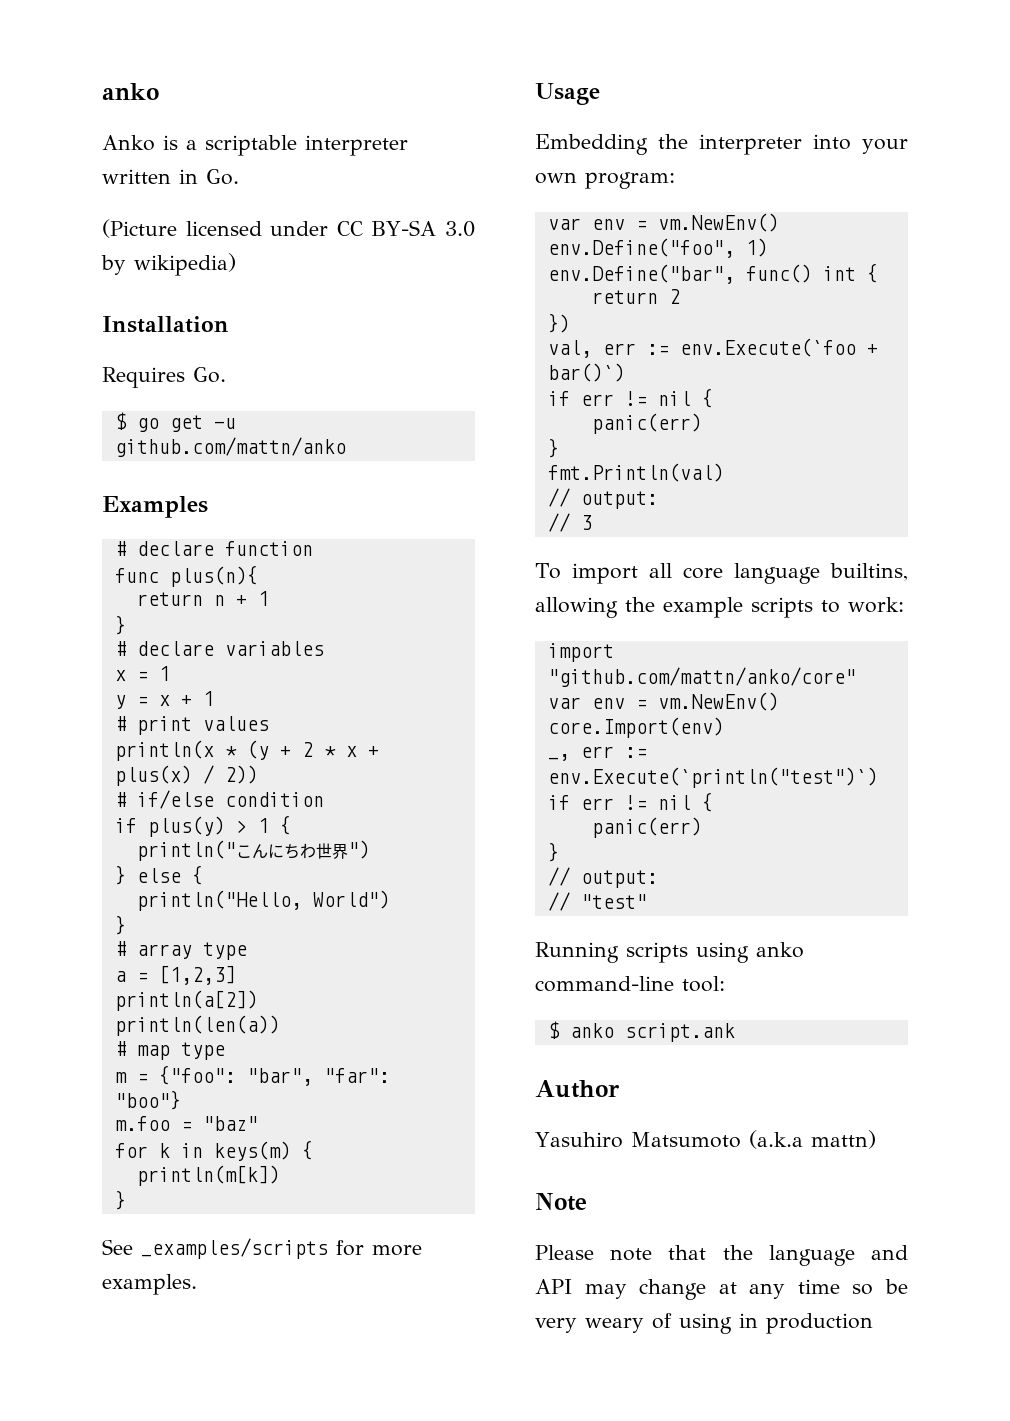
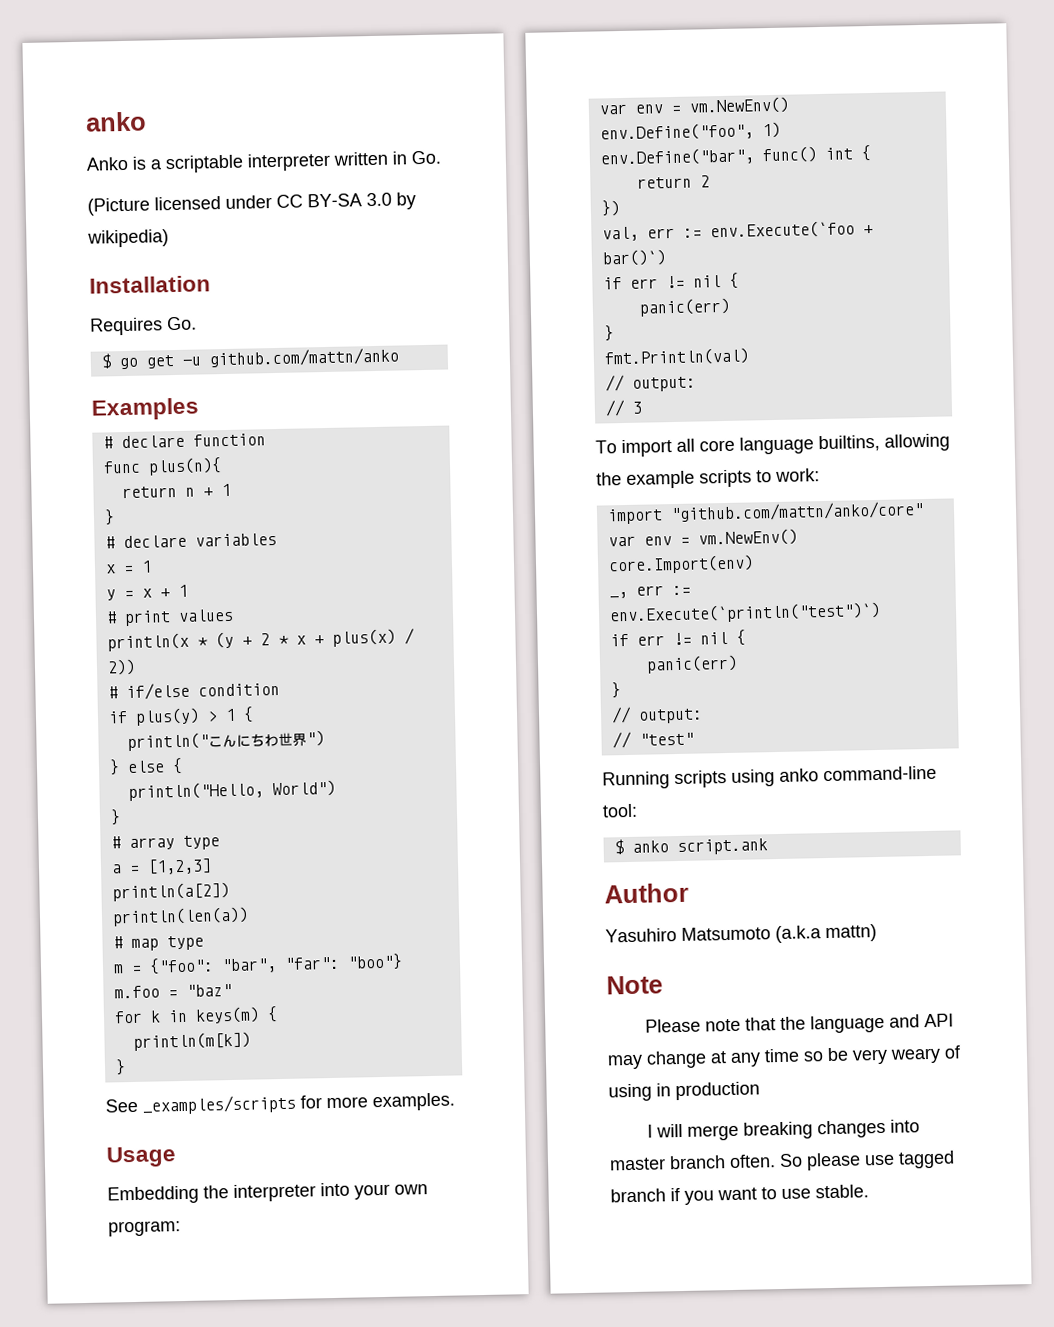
(873, 1323) none -> [646,1119,920,1141] [609,1150,955,1171] [610,1184,869,1205] // I will merge breaking changes into master branch often. So please use tagged branch if you want to use stable.

